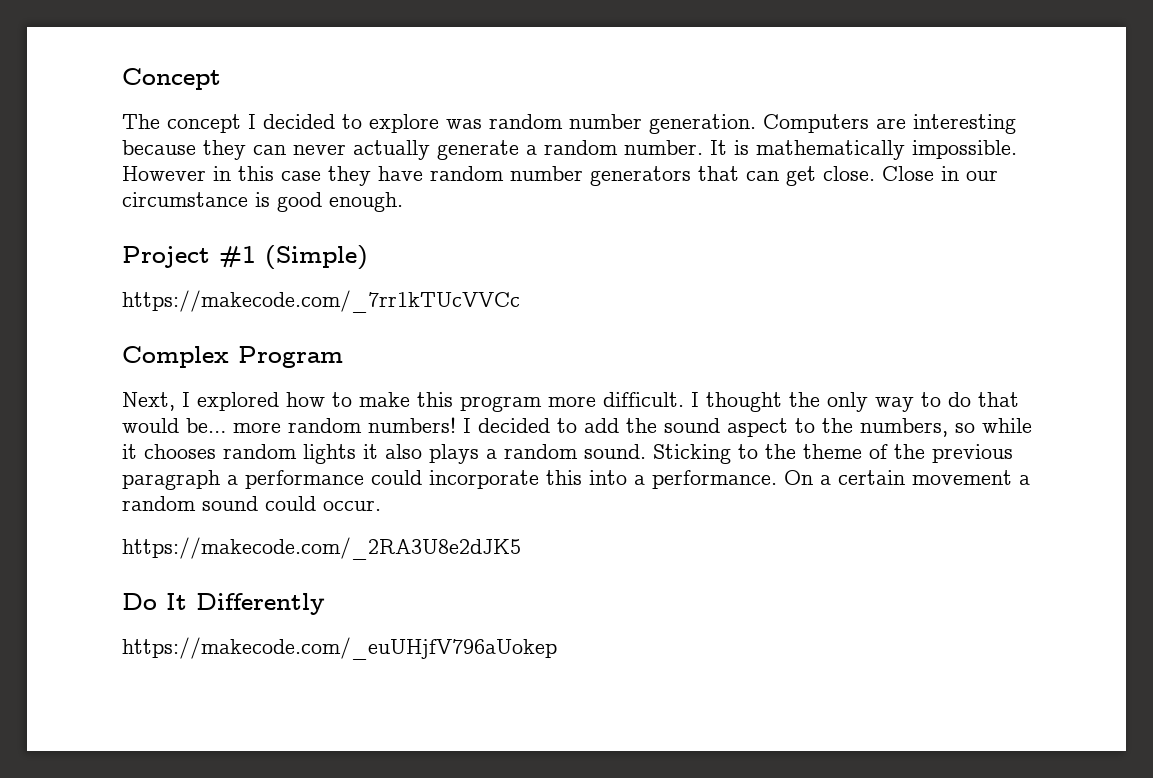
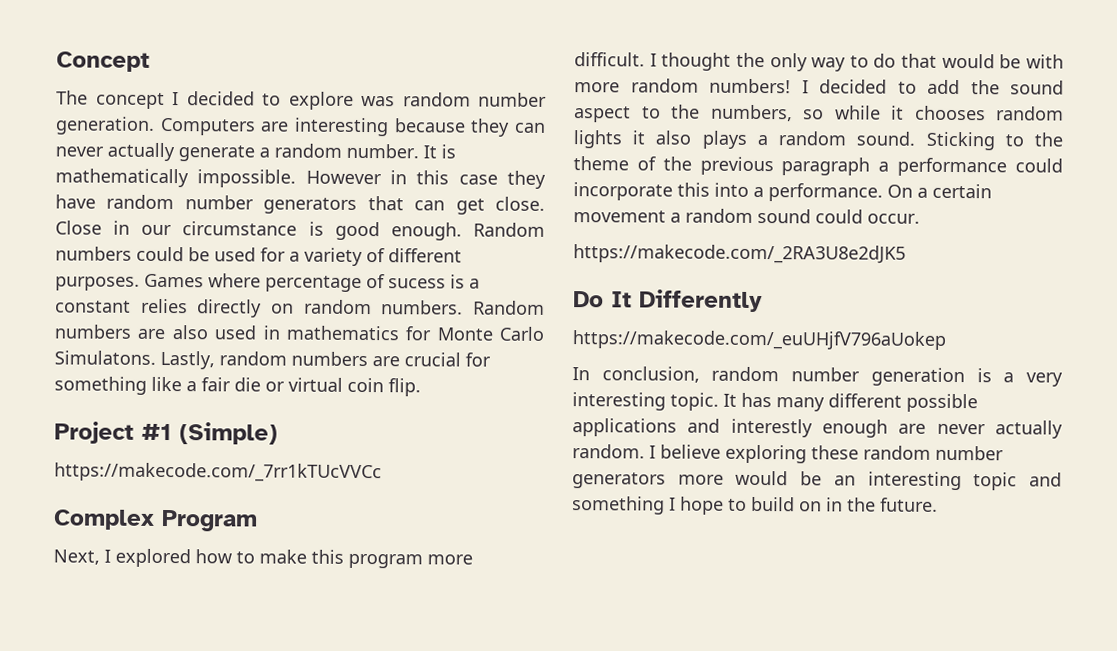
(403, 202) none -> [473,222,545,237] [55,246,462,267] [55,273,480,293] [55,298,545,318] [54,324,544,341] [54,350,491,370] [54,376,421,397] Random numbers could be used for a variety of different purposes. Games where percentage of sucess is a constant relies directly on random numbers. Random numbers are also used in mathematics for Monte Carlo Simulatons. Lastly, random numbers are crucial for something like a fair die or virtual coin flip.
[186,418,226,433] be… -> [999,54,1064,69] be with
(557, 648) none -> [572,366,1063,387] [572,392,978,413] [572,418,1063,439] [572,444,1004,464] [572,470,1062,491] [572,496,938,515] // In conclusion, random number generation is a very interesting topic. It has many different possible applications and interestly enough are never actually random. I believe exploring these random number generators more would be an interesting topic and something I hope to build on in the future.

